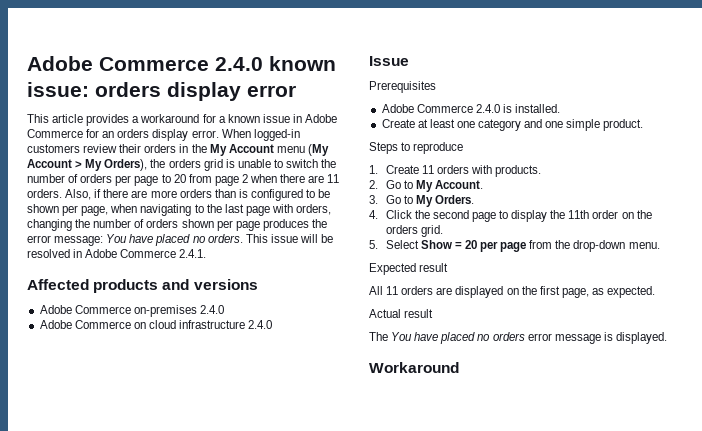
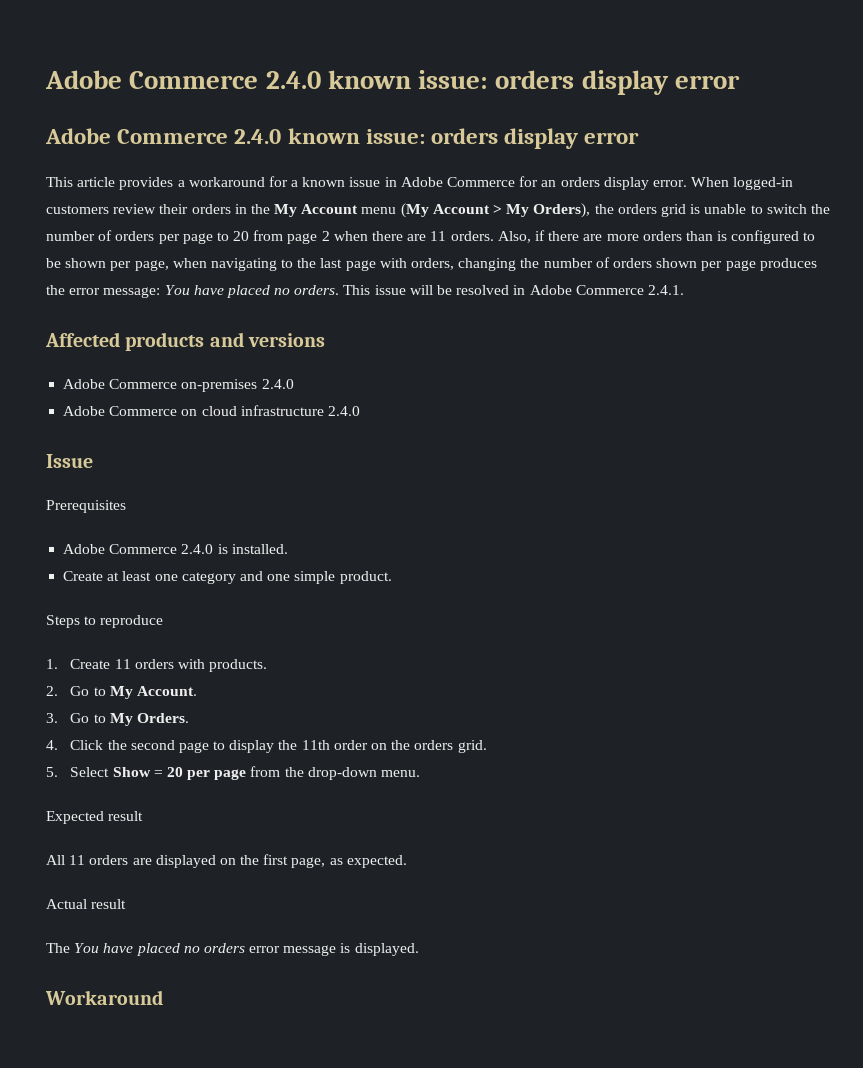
[27,56,336,71] [27,82,296,101] Adobe Commerce 2.4.0 known issue: orders display error -> [45,70,741,95] [45,128,640,149] Adobe Commerce 2.4.0 known issue: orders display error // Adobe Commerce 2.4.0 known issue: orders display error

